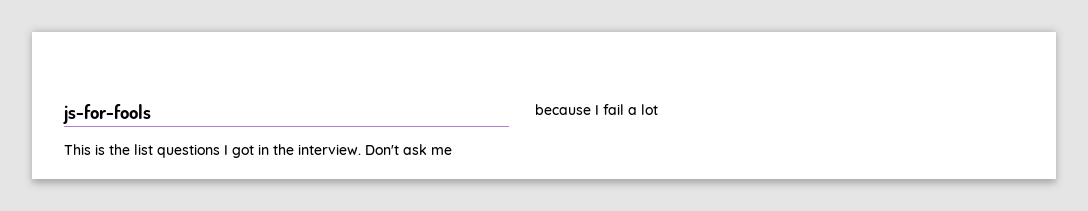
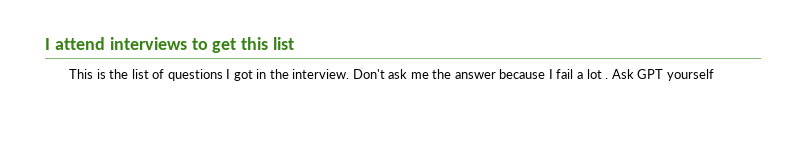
[63,104,151,124] js-for-fools -> [45,37,295,53] I attend interviews to get this list
(153, 149) none -> [152,69,165,79] of
(452, 151) none -> [432,69,496,79] the answer
(658, 109) none -> [605,69,714,81] . Ask GPT yourself

